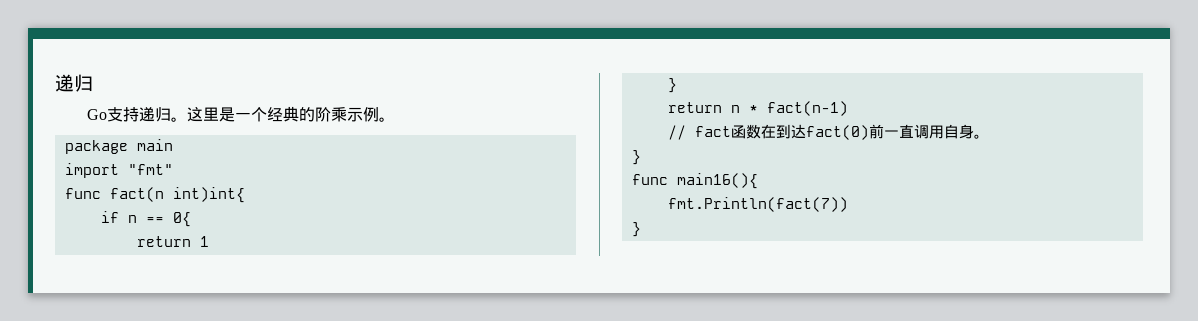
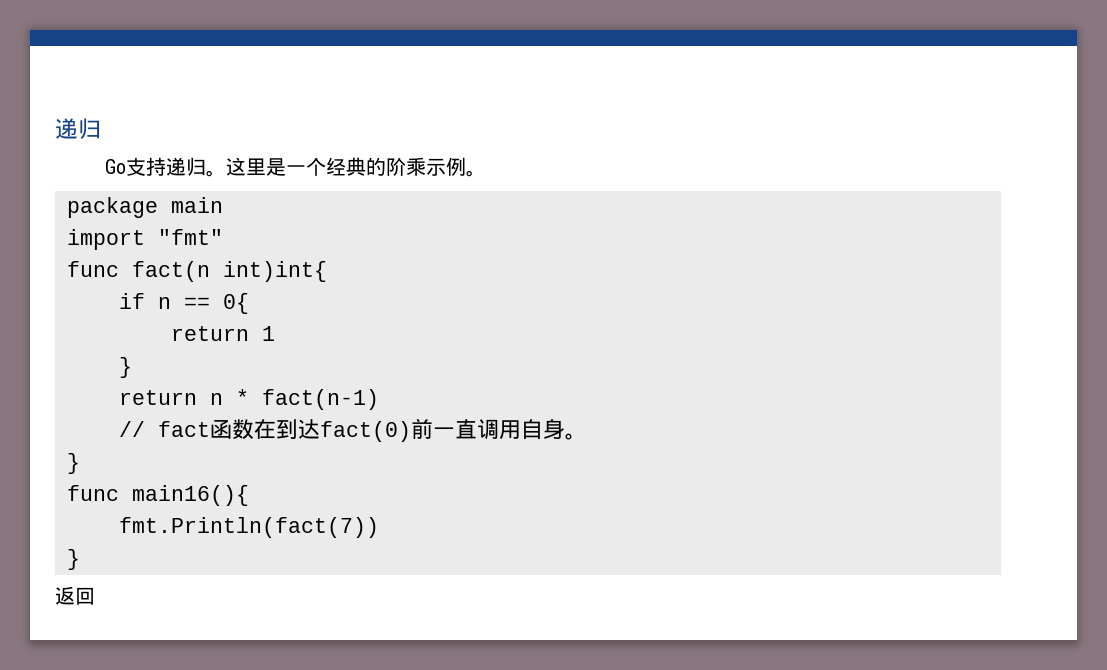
(641, 229) none -> [55,586,95,605] // 返回

